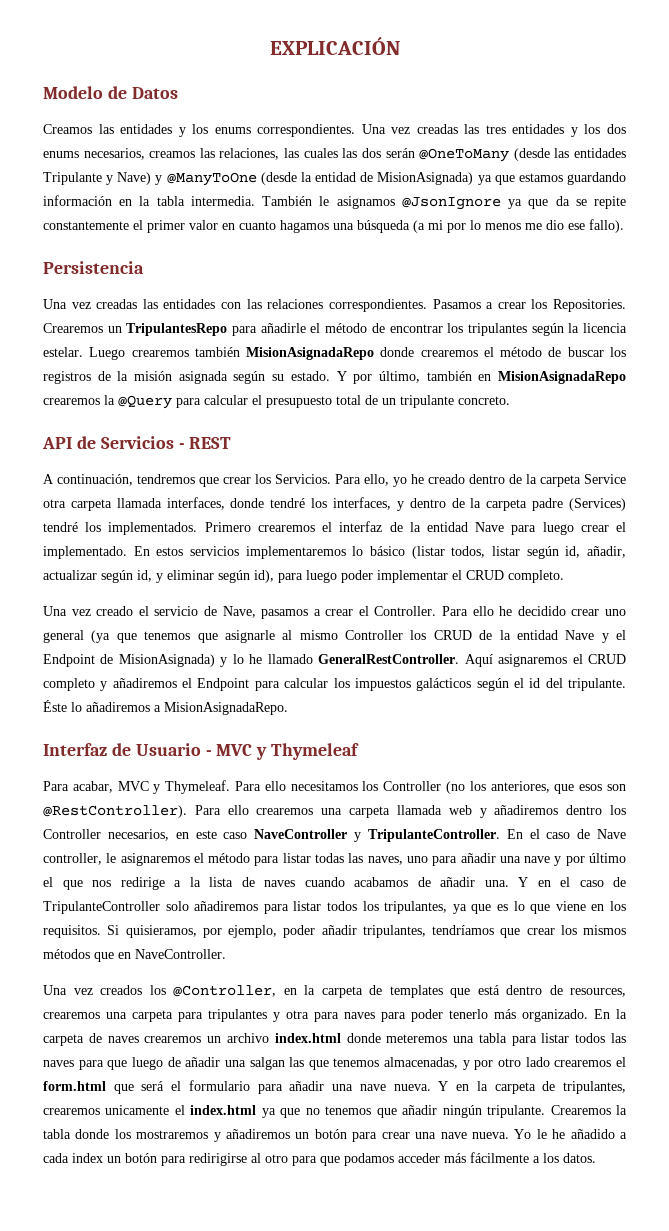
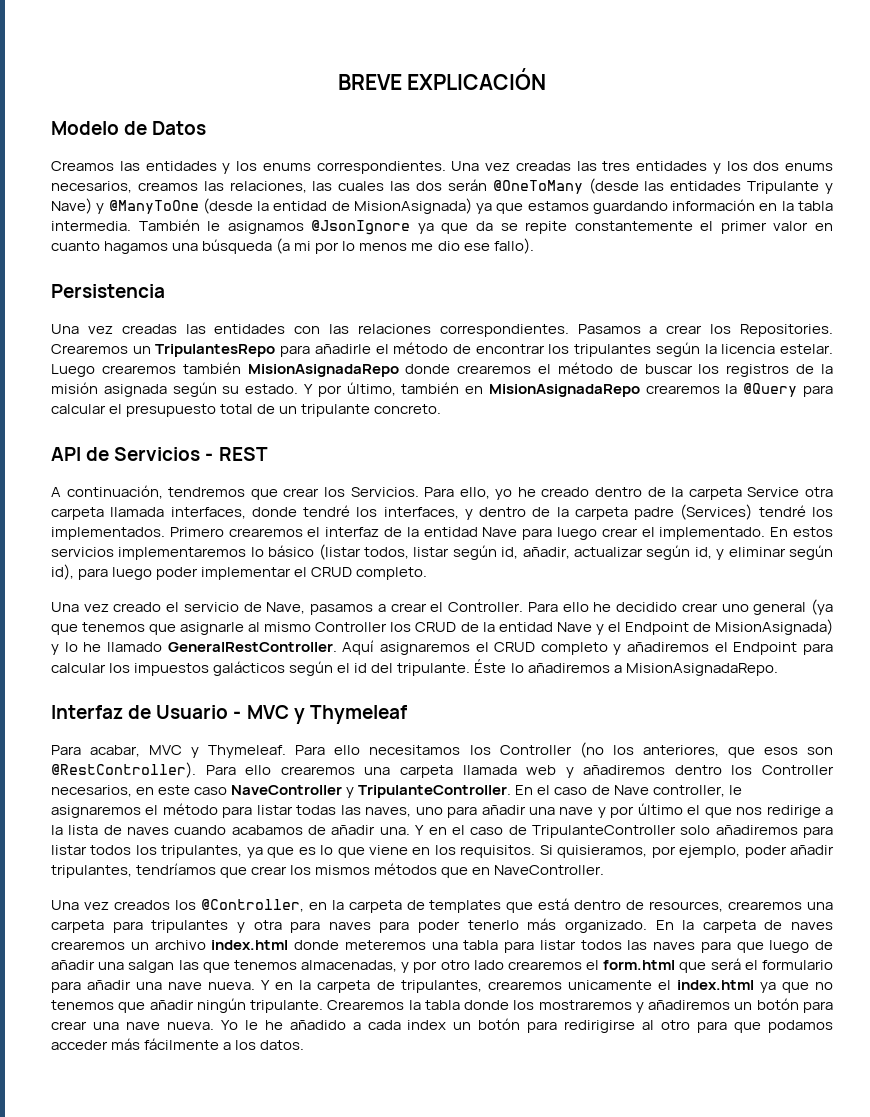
(269, 46) none -> [337,74,402,90] BREVE

